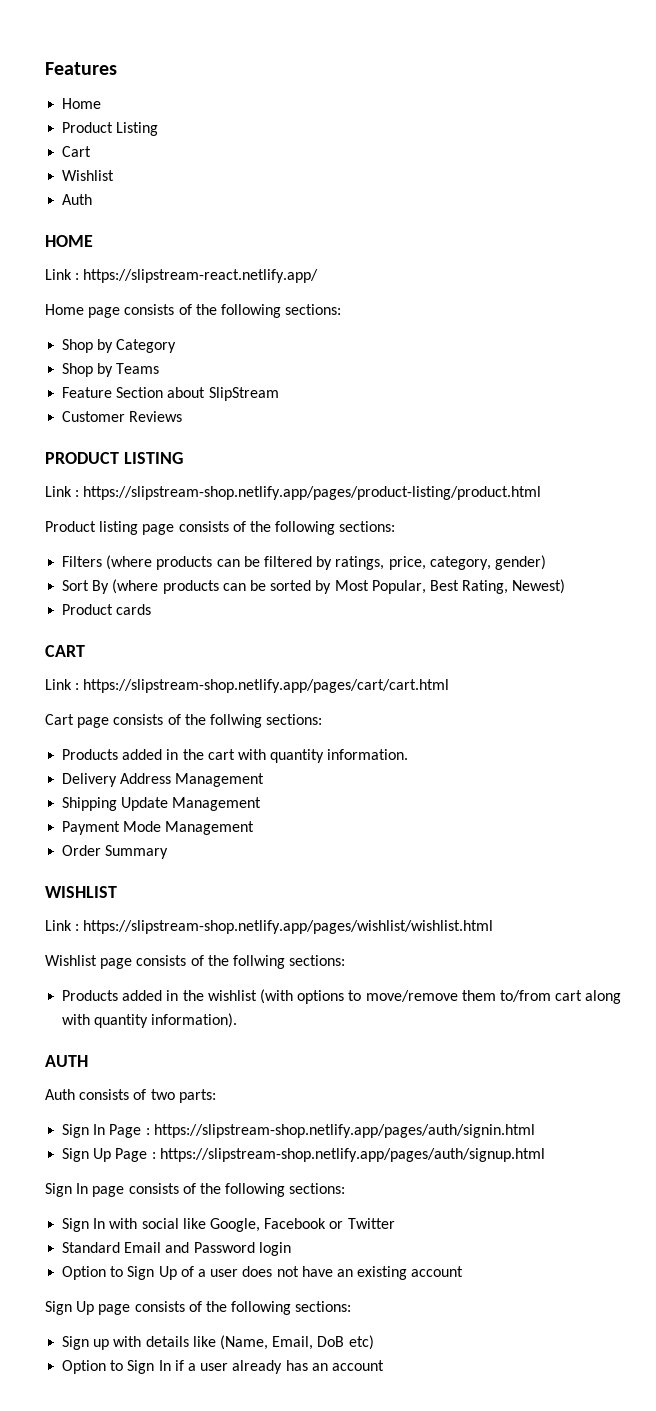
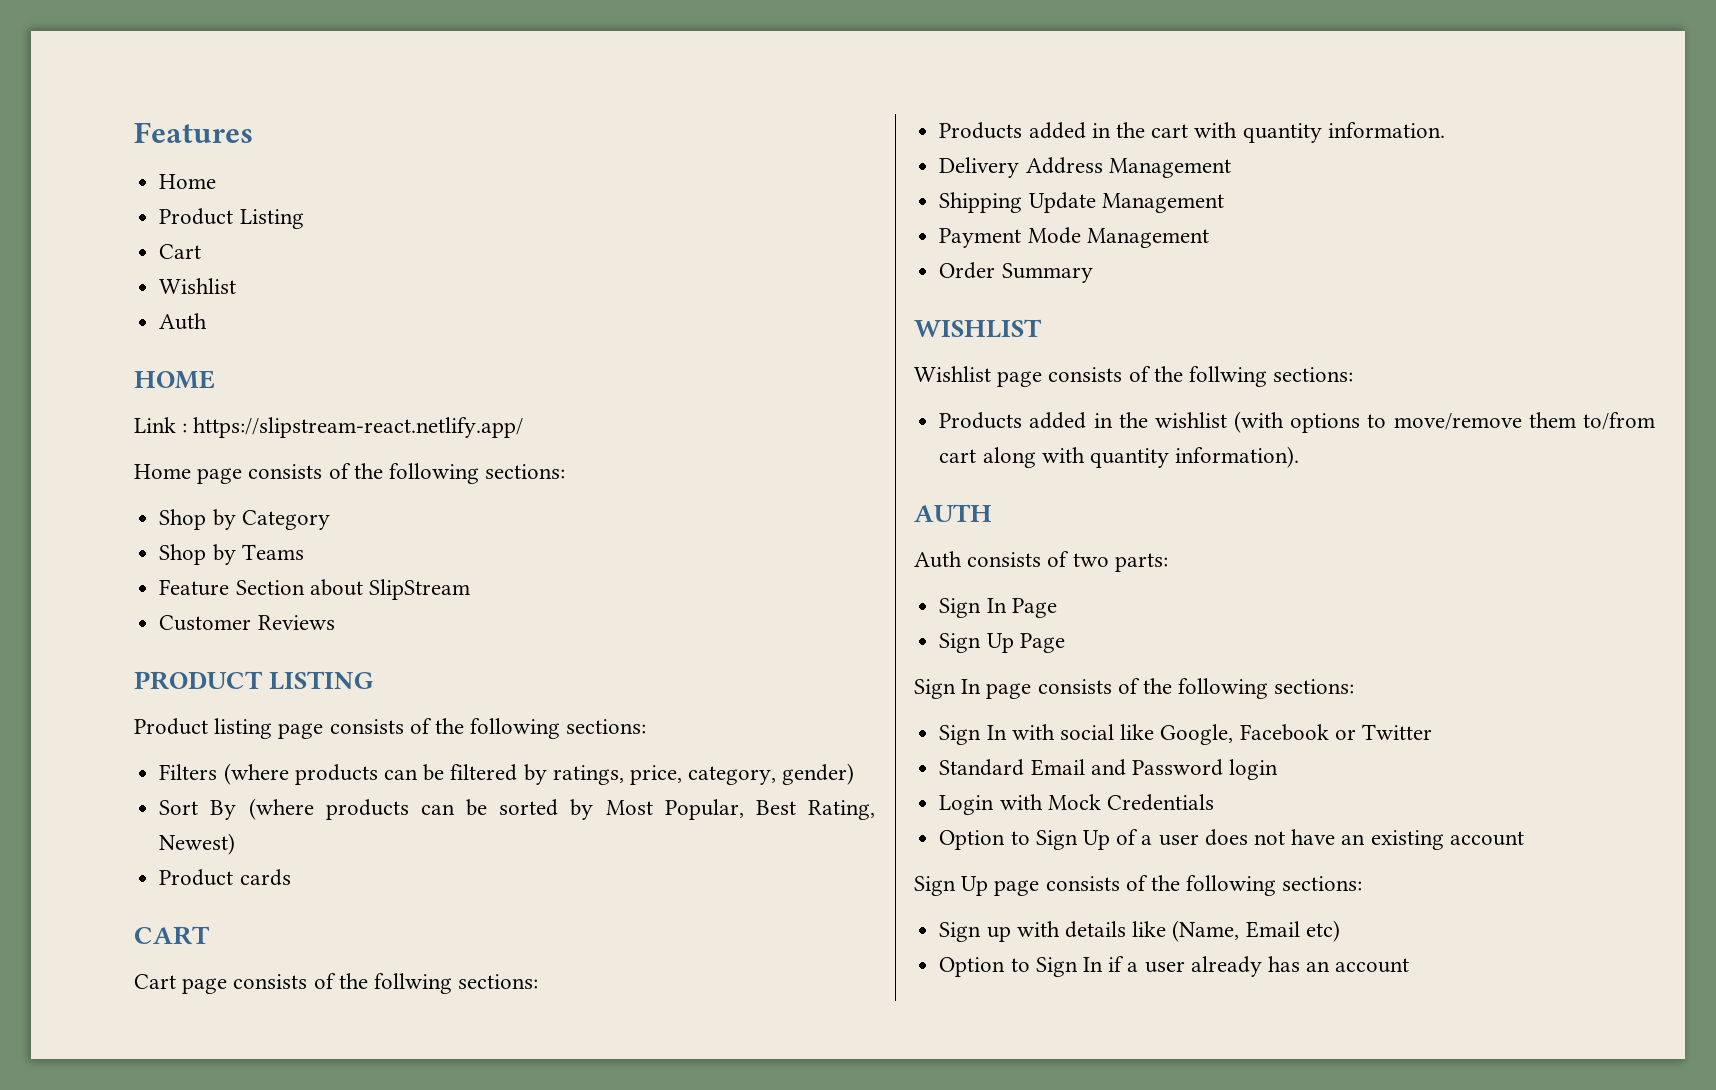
[45,486,542,500] // Link : https://slipstream-shop.netlify.app/pages/product-listing/product.html -> (374, 680) none
[45,679,450,693] // Link : https://slipstream-shop.netlify.app/pages/cart/cart.html -> (210, 935) none
[45,920,494,934] // Link : https://slipstream-shop.netlify.app/pages/wishlist/wishlist.html -> (1042, 328) none
[145,1124,535,1138] : https://slipstream-shop.netlify.app/pages/auth/signin.html -> (1057, 608) none
[151,1148,545,1162] : https://slipstream-shop.netlify.app/pages/auth/signup.html -> (1065, 643) none
(291, 1249) none -> [939,794,1214,815] // Login with Mock Credentials
[272,1336,345,1350] Email, DoB -> [1245,921,1300,938] Email

